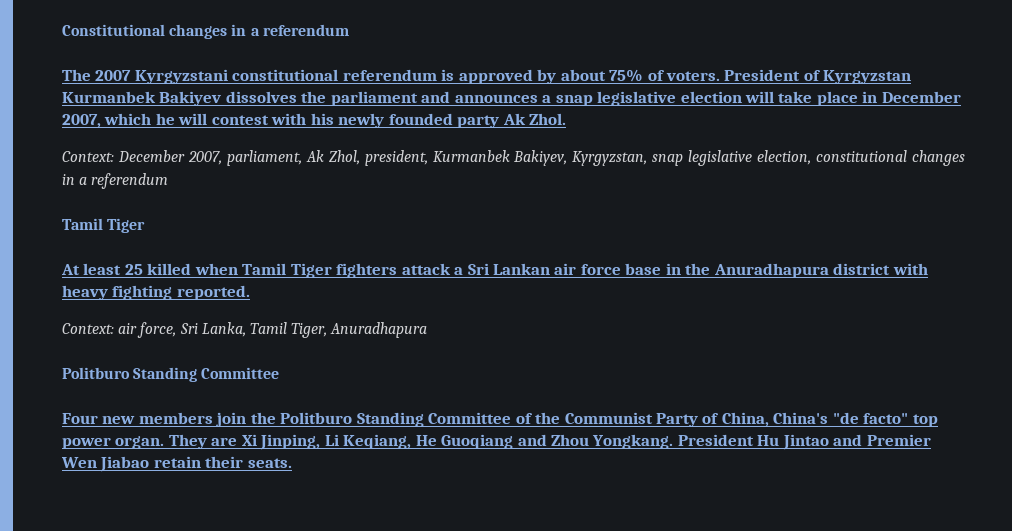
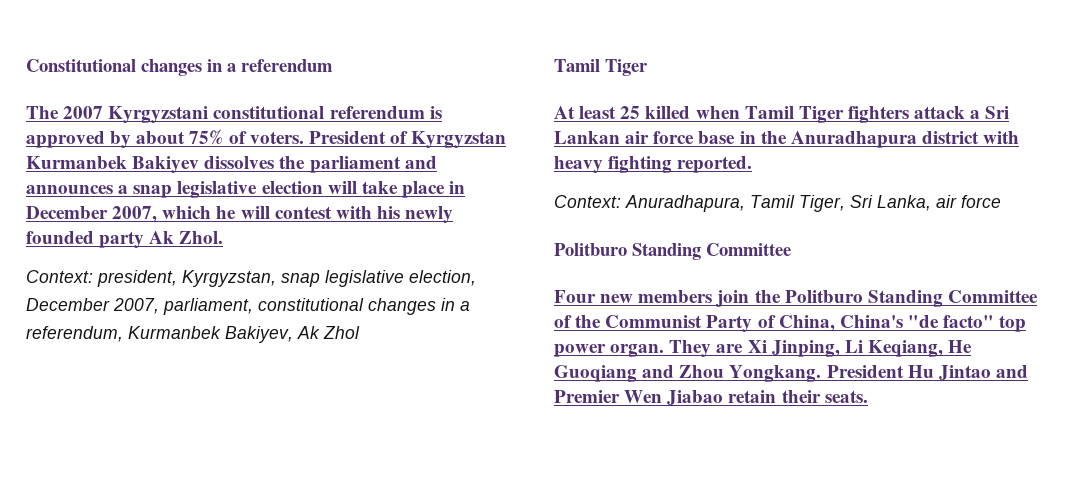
[117,150,568,166] December 2007, parliament, Ak Zhol, president, Kurmanbek Bakiyev, -> [97,270,177,287] president,
(812, 157) none -> [26,298,253,315] December 2007, parliament,
[91,173,169,189] referendum -> [26,326,360,343] referendum, Kurmanbek Bakiyev, Ak Zhol
[118,322,428,338] air force, Sri Lanka, Tamil Tiger, Anuradhapura -> [625,195,1001,212] Anuradhapura, Tamil Tiger, Sri Lanka, air force

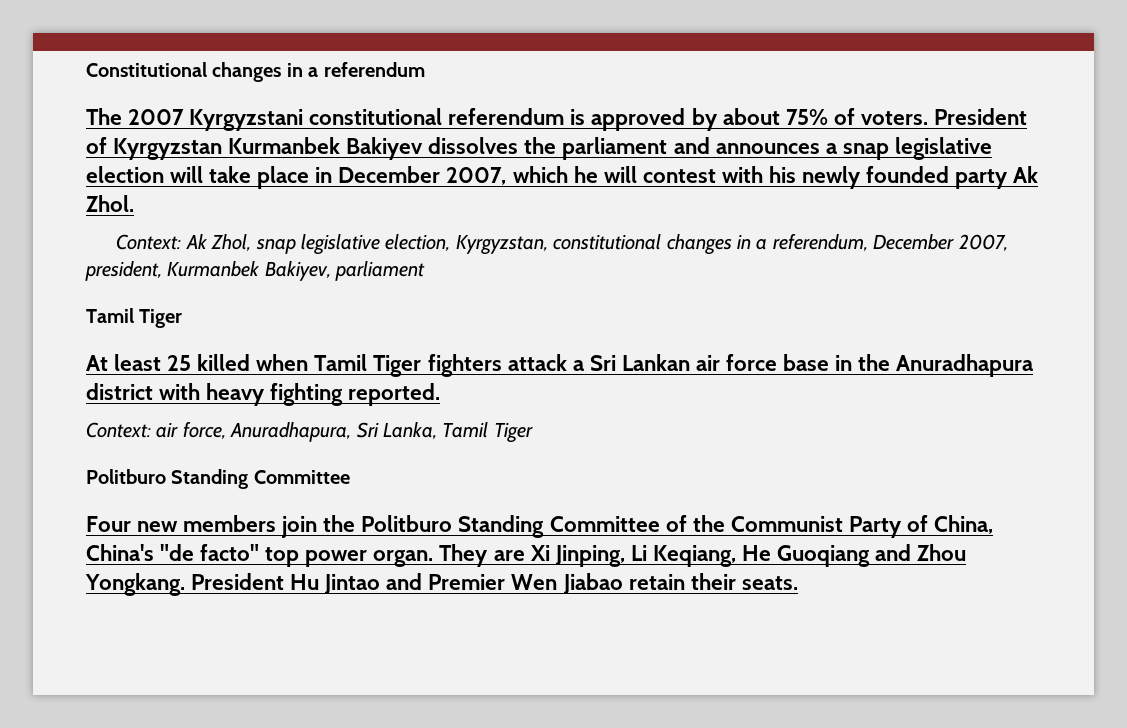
[97,270,276,287] president, Kyrgyzstan, -> [185,234,252,252] Ak Zhol,
[26,298,253,315] December 2007, parliament, -> [455,235,548,255] Kyrgyzstan,
[128,326,360,343] Kurmanbek Bakiyev, Ak Zhol -> [873,234,1008,252] [85,261,426,281] December 2007, president, Kurmanbek Bakiyev, parliament
[625,195,1001,212] Anuradhapura, Tamil Tiger, Sri Lanka, air force -> [156,422,533,443] air force, Anuradhapura, Sri Lanka, Tamil Tiger

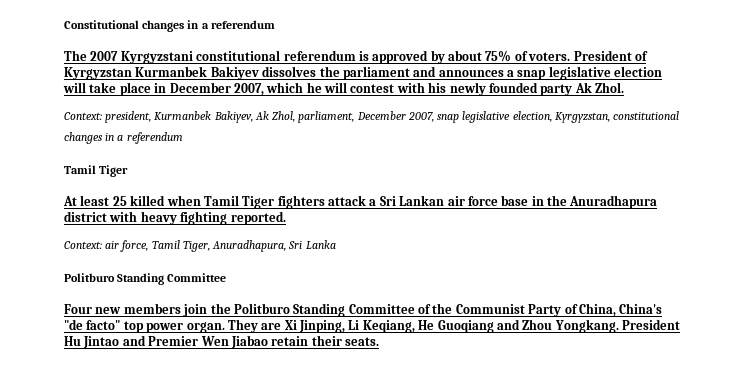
[185,234,252,252] Ak Zhol, -> [105,111,434,123] president, Kurmanbek Bakiyev, Ak Zhol, parliament, December 2007,
[772,234,1008,252] [85,261,426,281] referendum, December 2007, president, Kurmanbek Bakiyev, parliament -> [126,132,183,144] referendum
[230,422,533,443] Anuradhapura, Sri Lanka, Tamil Tiger -> [151,240,336,252] Tamil Tiger, Anuradhapura, Sri Lanka

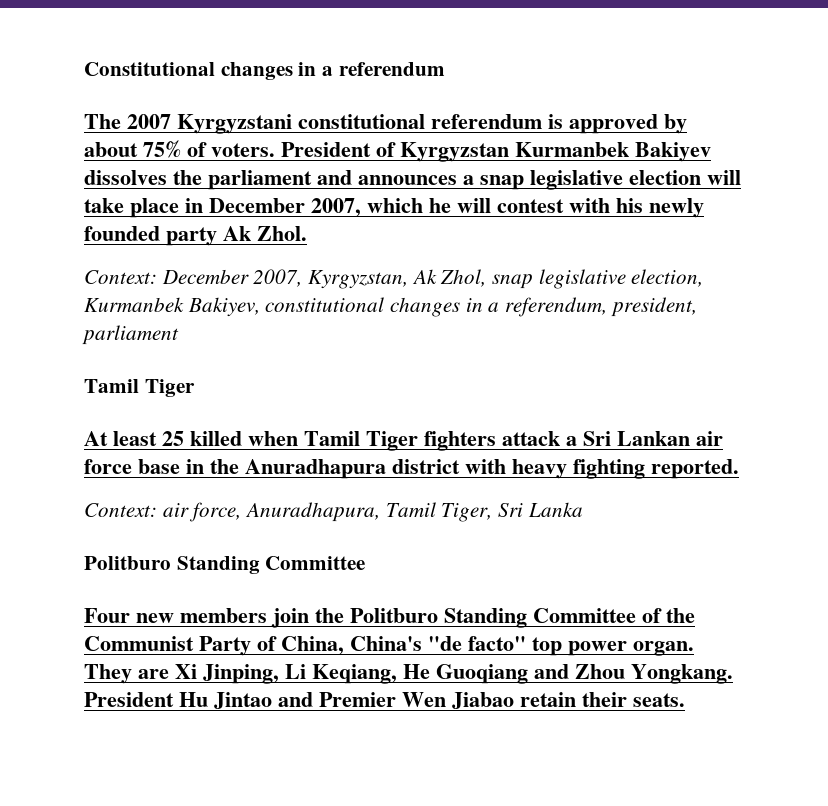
[105,111,434,123] president, Kurmanbek Bakiyev, Ak Zhol, parliament, December 2007, -> [161,269,487,289] December 2007, Kyrgyzstan, Ak Zhol,
[554,112,610,123] Kyrgyzstan, -> [84,297,260,317] Kurmanbek Bakiyev,
[126,132,183,144] referendum -> [505,297,697,317] [82,325,179,345] referendum, president, parliament
(149, 246) none -> [245,502,381,522] Anuradhapura,
[212,240,287,252] Anuradhapura, -> (493, 512) none

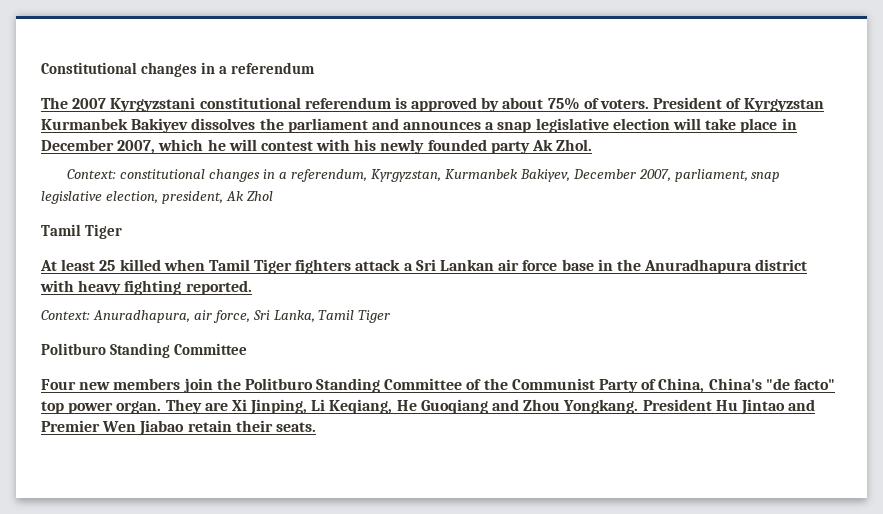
[161,269,704,289] [84,297,260,317] December 2007, Kyrgyzstan, Ak Zhol, snap legislative election, Kurmanbek Bakiyev, -> (117, 174) none
[610,297,697,317] [82,325,179,345] president, parliament -> [370,169,781,182] [41,191,273,204] Kyrgyzstan, Kurmanbek Bakiyev, December 2007, parliament, snap legislative election, president, Ak Zhol
(157, 510) none -> [92,310,190,323] Anuradhapura,
[245,502,583,522] Anuradhapura, Tamil Tiger, Sri Lanka -> [252,310,391,323] Sri Lanka, Tamil Tiger

